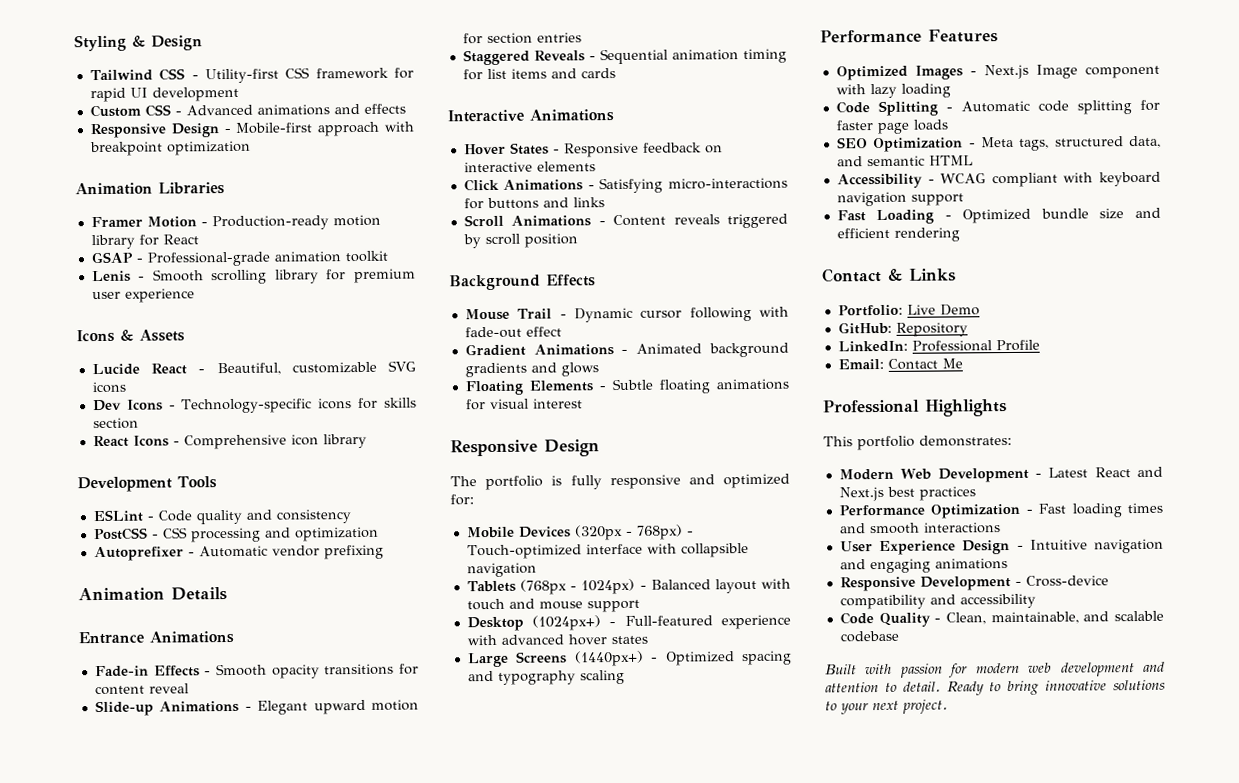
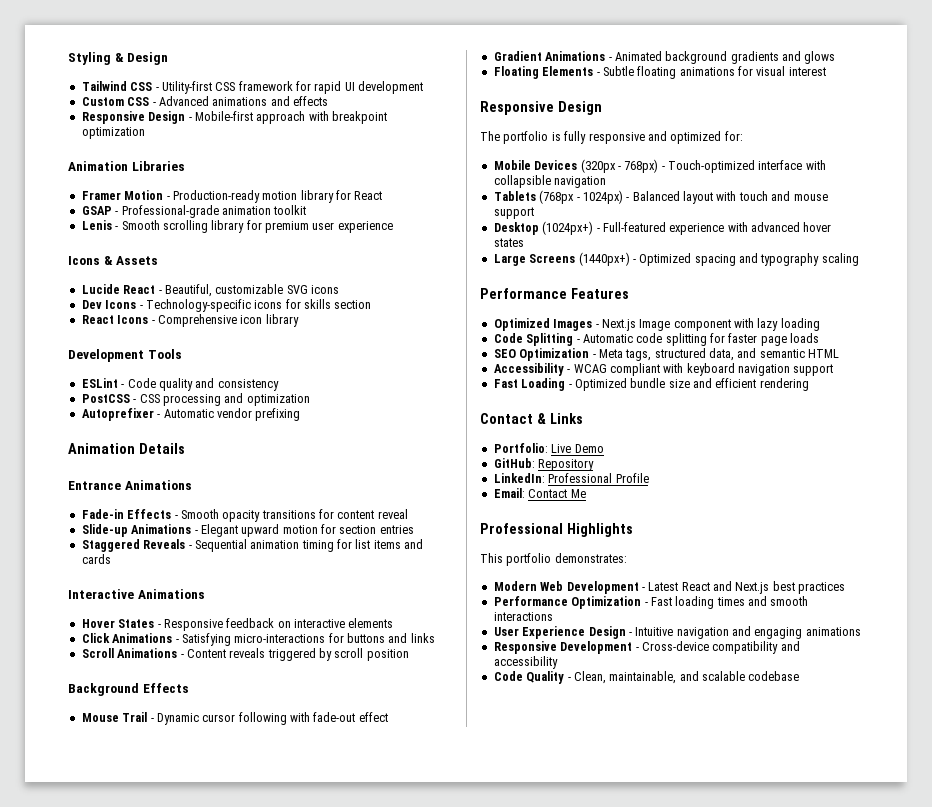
[825,661,1165,678] [825,679,1166,696] [825,699,948,715] // Built with passion for modern web development and attention to detail. Ready to bring innovative solutions to your next project. -> (800, 676) none

